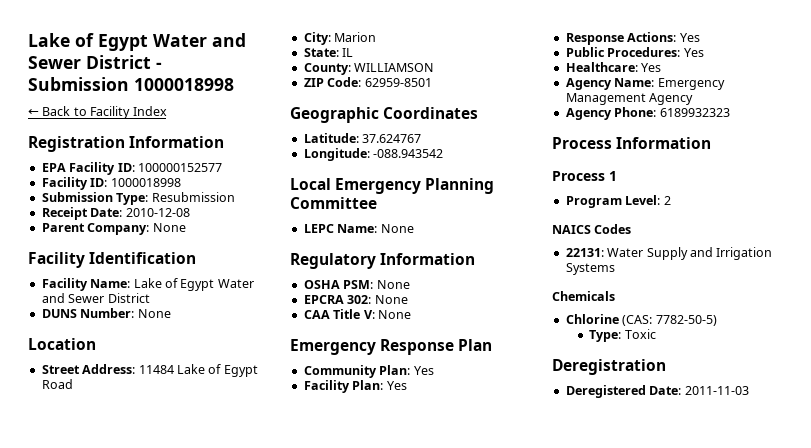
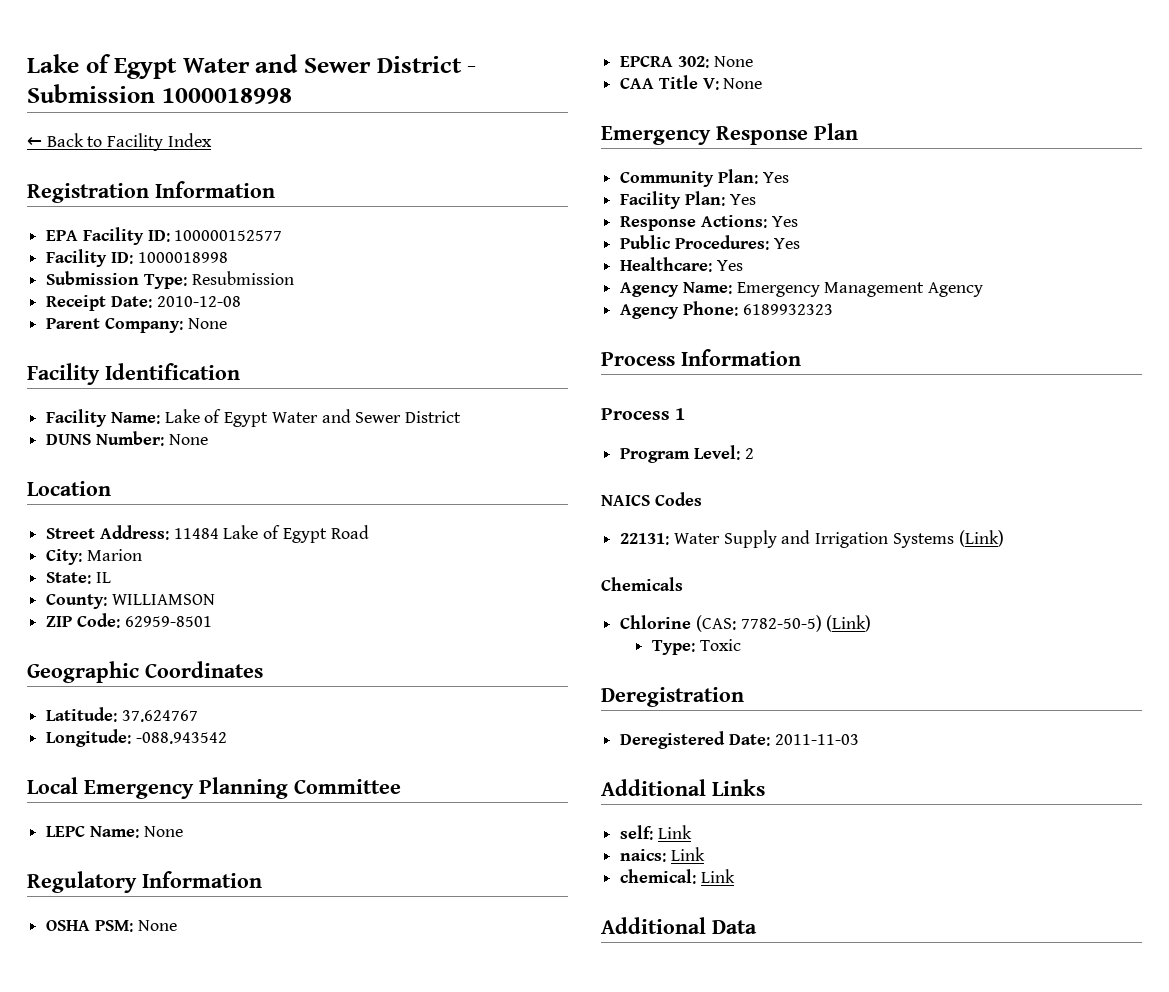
(615, 269) none -> [958,530,1004,547] (Link)
(717, 320) none -> [826,615,872,632] (Link)
(749, 390) none -> [601,779,765,796] [620,825,692,840] [620,847,705,862] [620,869,735,884] [601,917,757,934] // Additional Links // self: Link // naics: Link // chemical: Link // Additional Data

